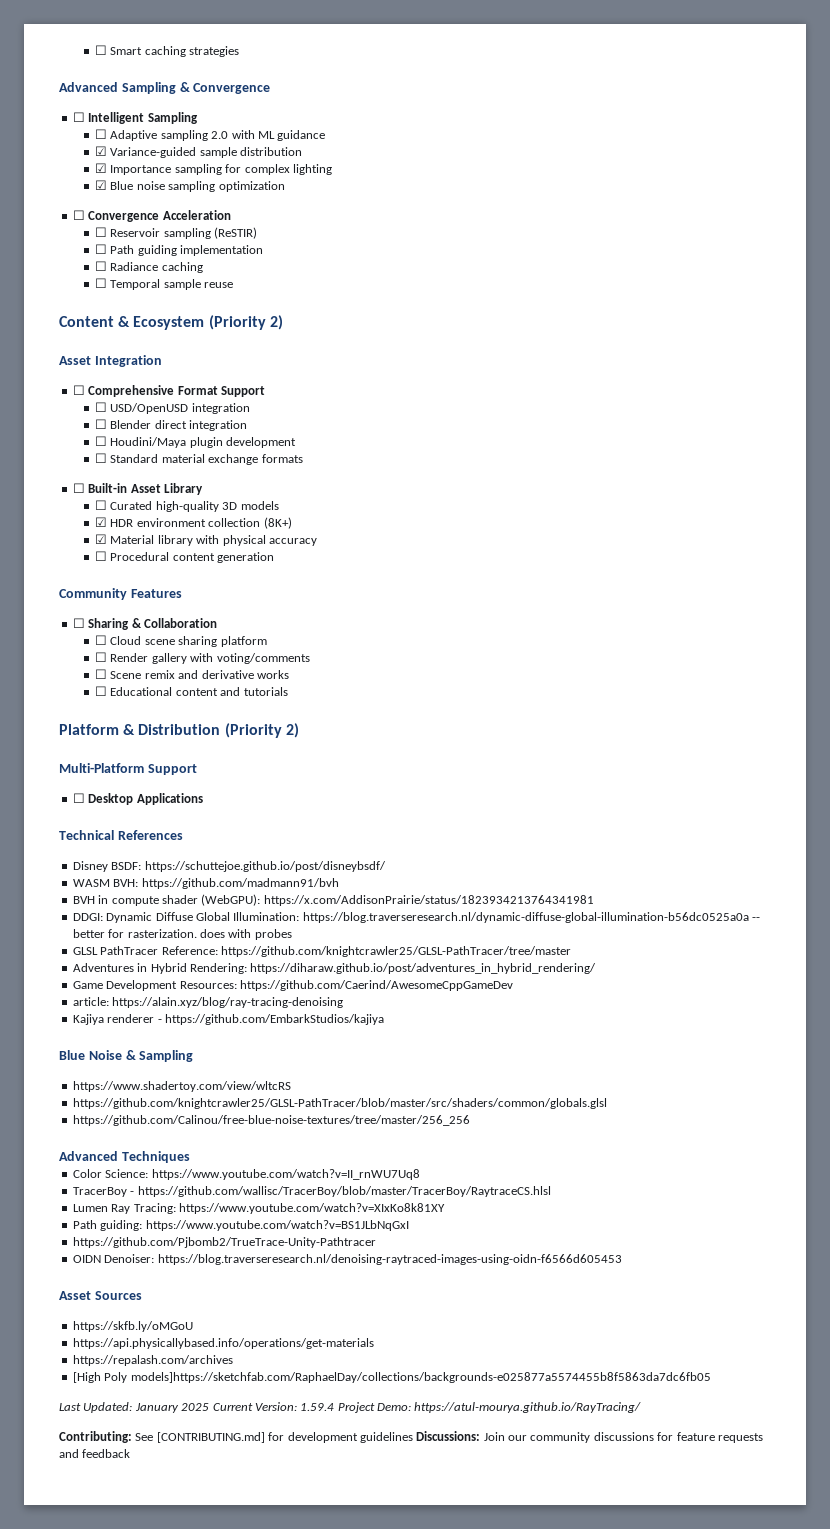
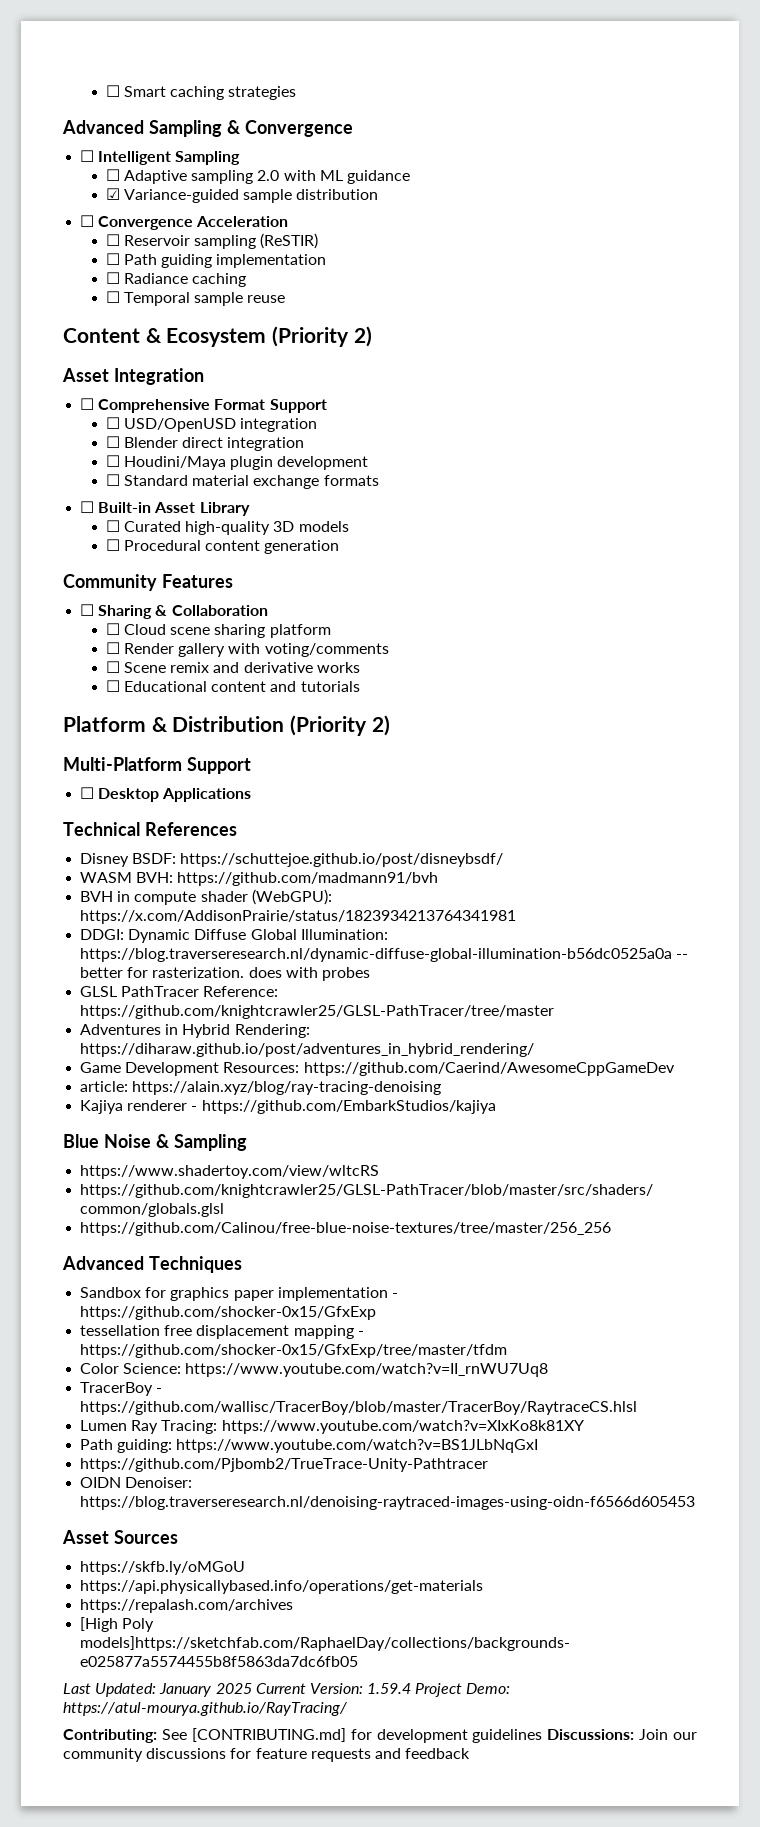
[95,163,332,175] [95,180,285,192] // ☑ Importance sampling for complex lighting // ☑ Blue noise sampling optimization -> (379, 194) none
[95,517,292,529] [95,534,317,546] // ☑ HDR environment collection (8K+) // ☑ Material library with physical accuracy -> (349, 526) none
(190, 1157) none -> [80,1287,398,1301] [80,1306,377,1320] [80,1325,364,1339] [80,1344,508,1358] // Sandbox for graphics paper implementation - https://github.com/shocker-0x15/GfxExp // tessellation free displacement mapping - https://github.com/shocker-0x15/GfxExp/tree/master/tfdm

